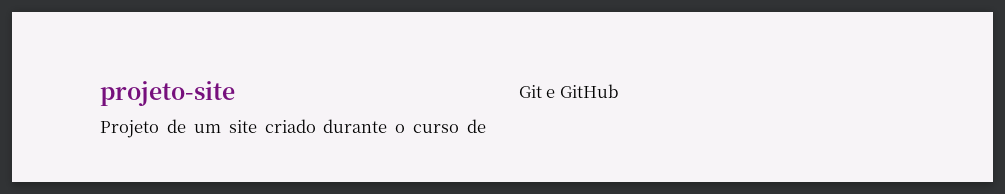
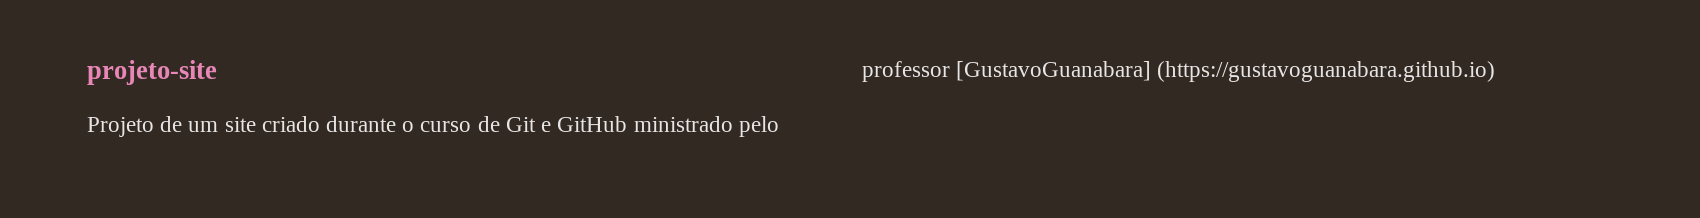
(619, 91) none -> [633,116,779,137] [862,61,1496,82] ministrado pelo professor [GustavoGuanabara] (https://gustavoguanabara.github.io)

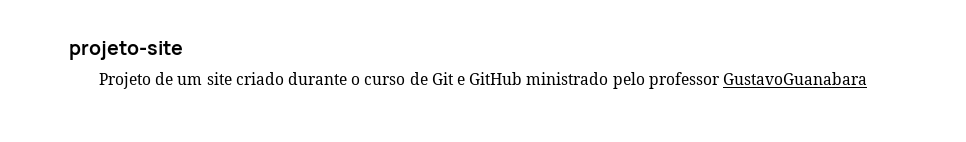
[956,61,1496,82] [GustavoGuanabara] (https://gustavoguanabara.github.io) -> [722,72,867,85] GustavoGuanabara

